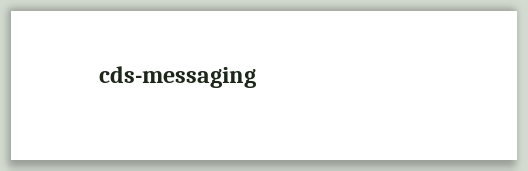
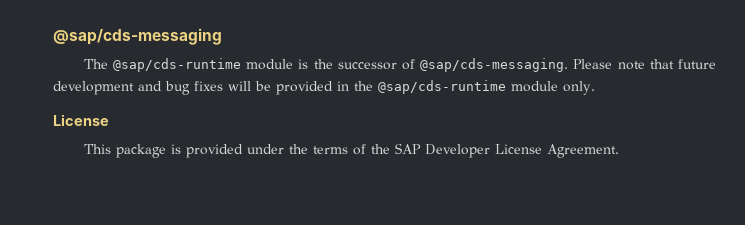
[99,66,256,88] cds-messaging -> [53,28,222,45] [83,58,717,72] [53,80,595,95] [53,114,109,126] [83,143,619,158] @sap/cds-messaging // The @sap/cds-runtime module is the successor of @sap/cds-messaging. Please note that future development and bug fixes will be provided in the @sap/cds-runtime module only. // License // This package is provided under the terms of the SAP Developer License Agreement.

